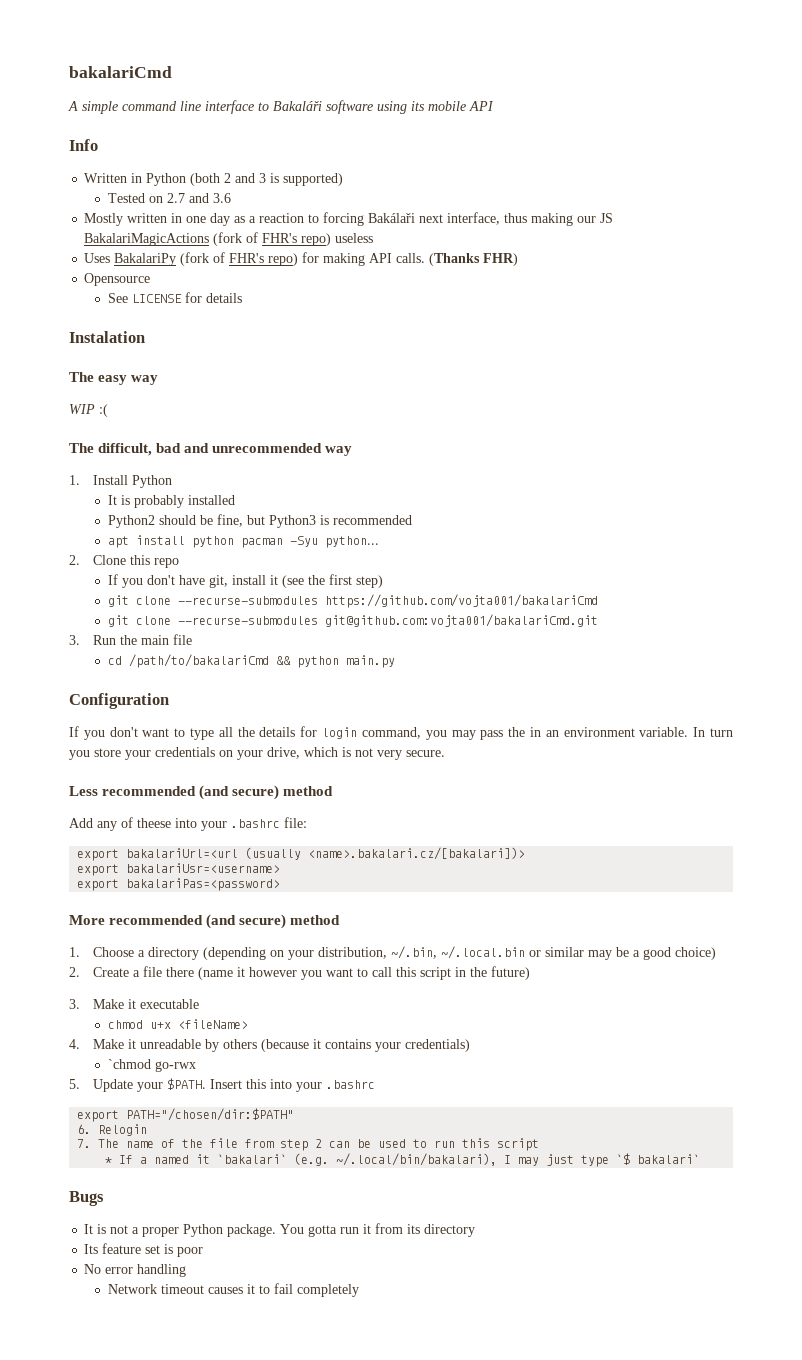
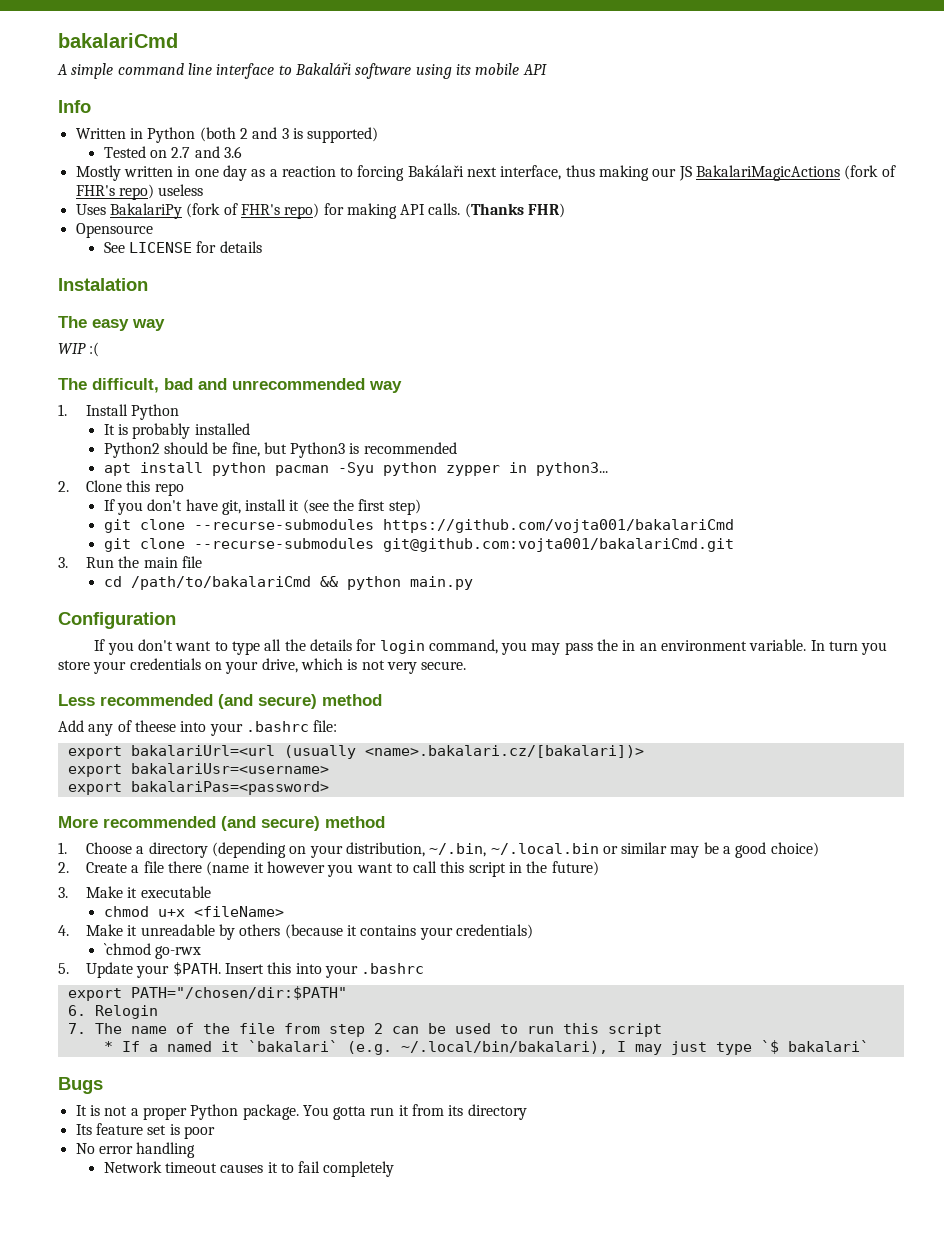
[325,536,380,548] python... -> [382,462,608,476] python zypper in python3...

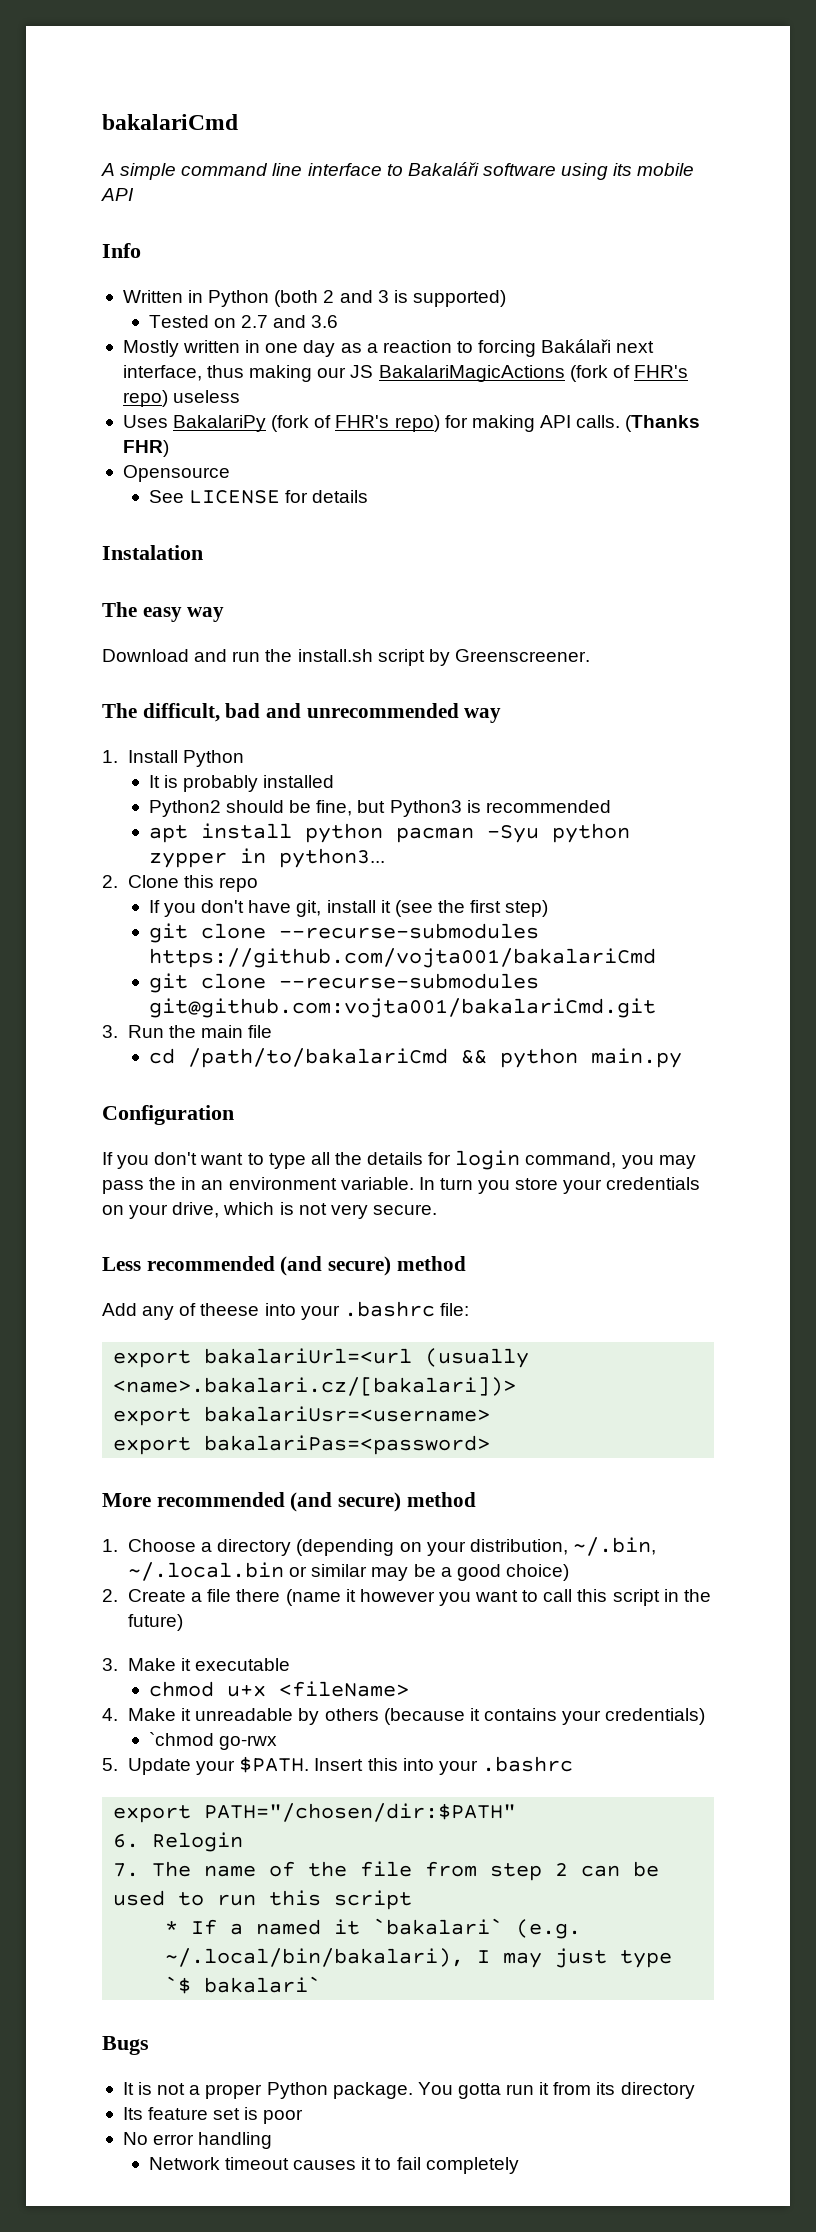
[58,342,100,357] WIP :( -> [102,649,590,666] Download and run the install.sh script by Greenscreener.

